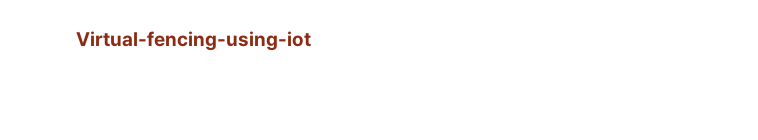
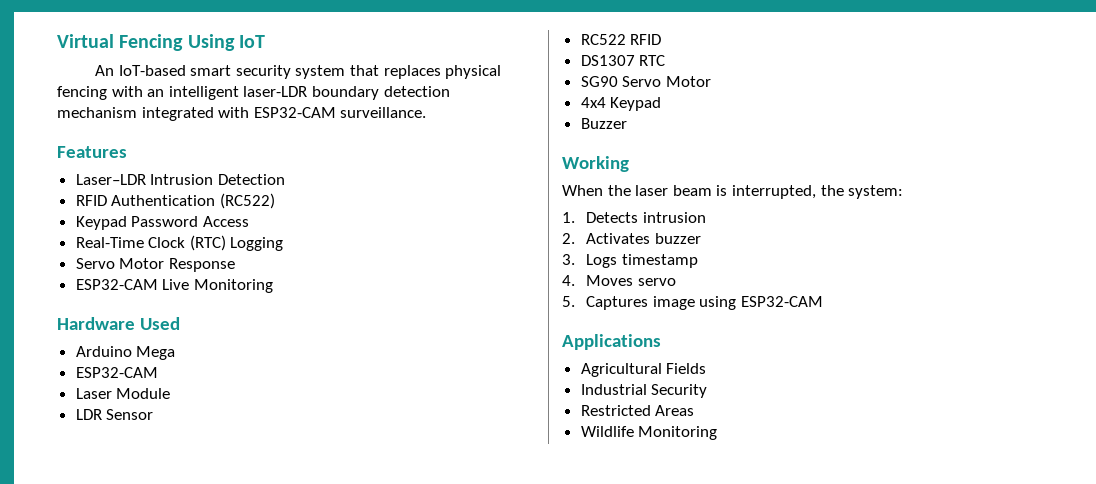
[76,31,311,51] Virtual-fencing-using-iot -> [57,34,265,51] [95,65,502,79] [57,86,450,100] [57,107,427,121] [57,146,127,158] [75,174,285,185] [75,193,275,209] [75,216,249,230] [75,235,284,251] [75,258,235,272] [75,279,273,293] [57,317,180,330] [75,346,176,360] [75,367,158,378] [75,388,171,399] [75,409,154,420] [580,34,662,45] [580,55,666,66] [580,76,711,87] [580,97,662,111] [580,118,627,129] [562,156,629,172] [562,185,904,199] [562,212,706,223] [562,233,701,244] [562,254,698,268] [562,275,676,286] [562,296,823,310] [562,334,661,350] [580,363,707,377] [580,384,708,398] [580,405,695,416] [580,426,718,440] Virtual Fencing Using IoT // An IoT-based smart security system that replaces physical fencing with an intelligent laser-LDR boundary detection mechanism integrated with ESP32-CAM surveillance. // Features // Laser–LDR Intrusion Detection // RFID Authentication (RC522) // Keypad Password Access // Real-Time Clock (RTC) Logging // Servo Motor Response // ESP32-CAM Live Monitoring // Hardware Used // Arduino Mega // ESP32-CAM // Laser Module // LDR Sensor // RC522 RFID // DS1307 RTC // SG90 Servo Motor // 4x4 Keypad // Buzzer // Working // When the laser beam is interrupted, the system: // 1. Detects intrusion // 2. Activates buzzer // 3. Logs timestamp // 4. Moves servo // 5. Captures image using ESP32-CAM // Applications // Agricultural Fields // Industrial Security // Restricted Areas // Wildlife Monitoring

